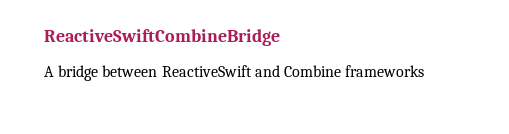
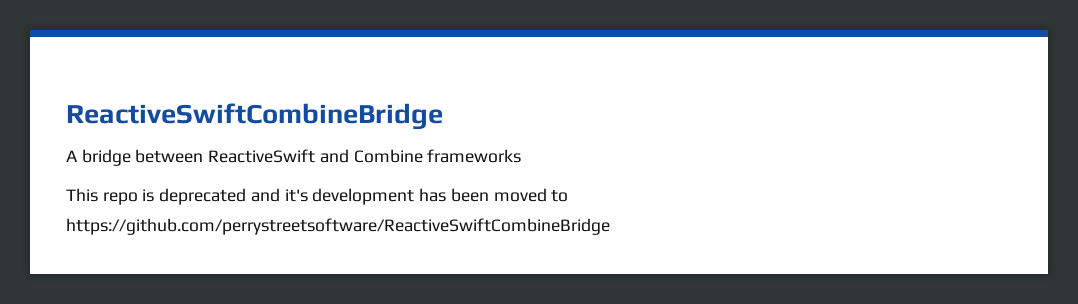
(425, 71) none -> [66,188,569,205] [66,218,610,235] // This repo is deprecated and it's development has been moved to https://github.com/perrystreetsoftware/ReactiveSwiftCombineBridge

